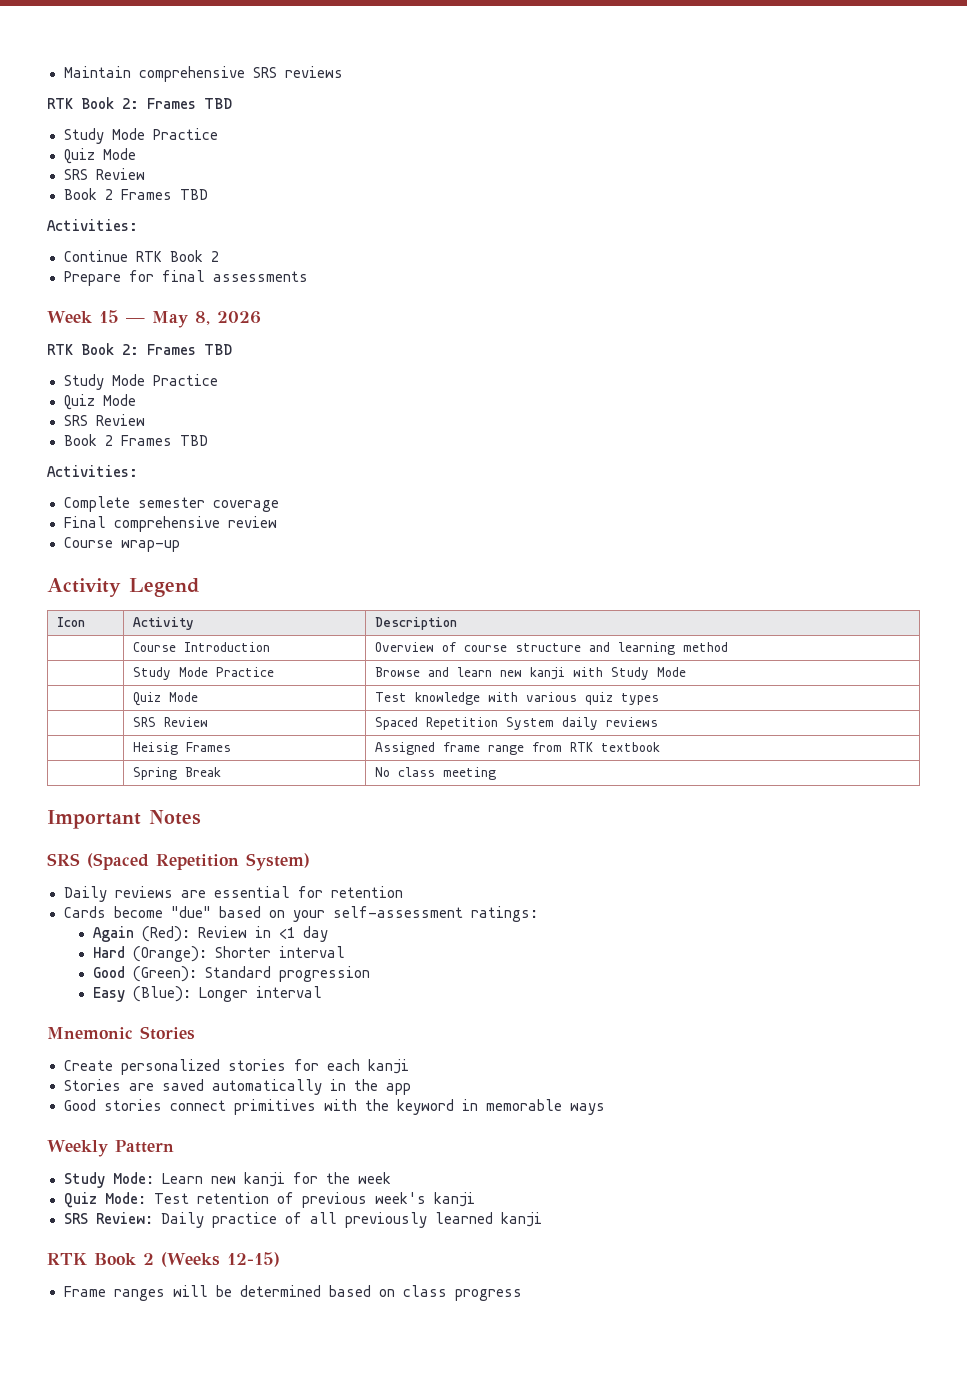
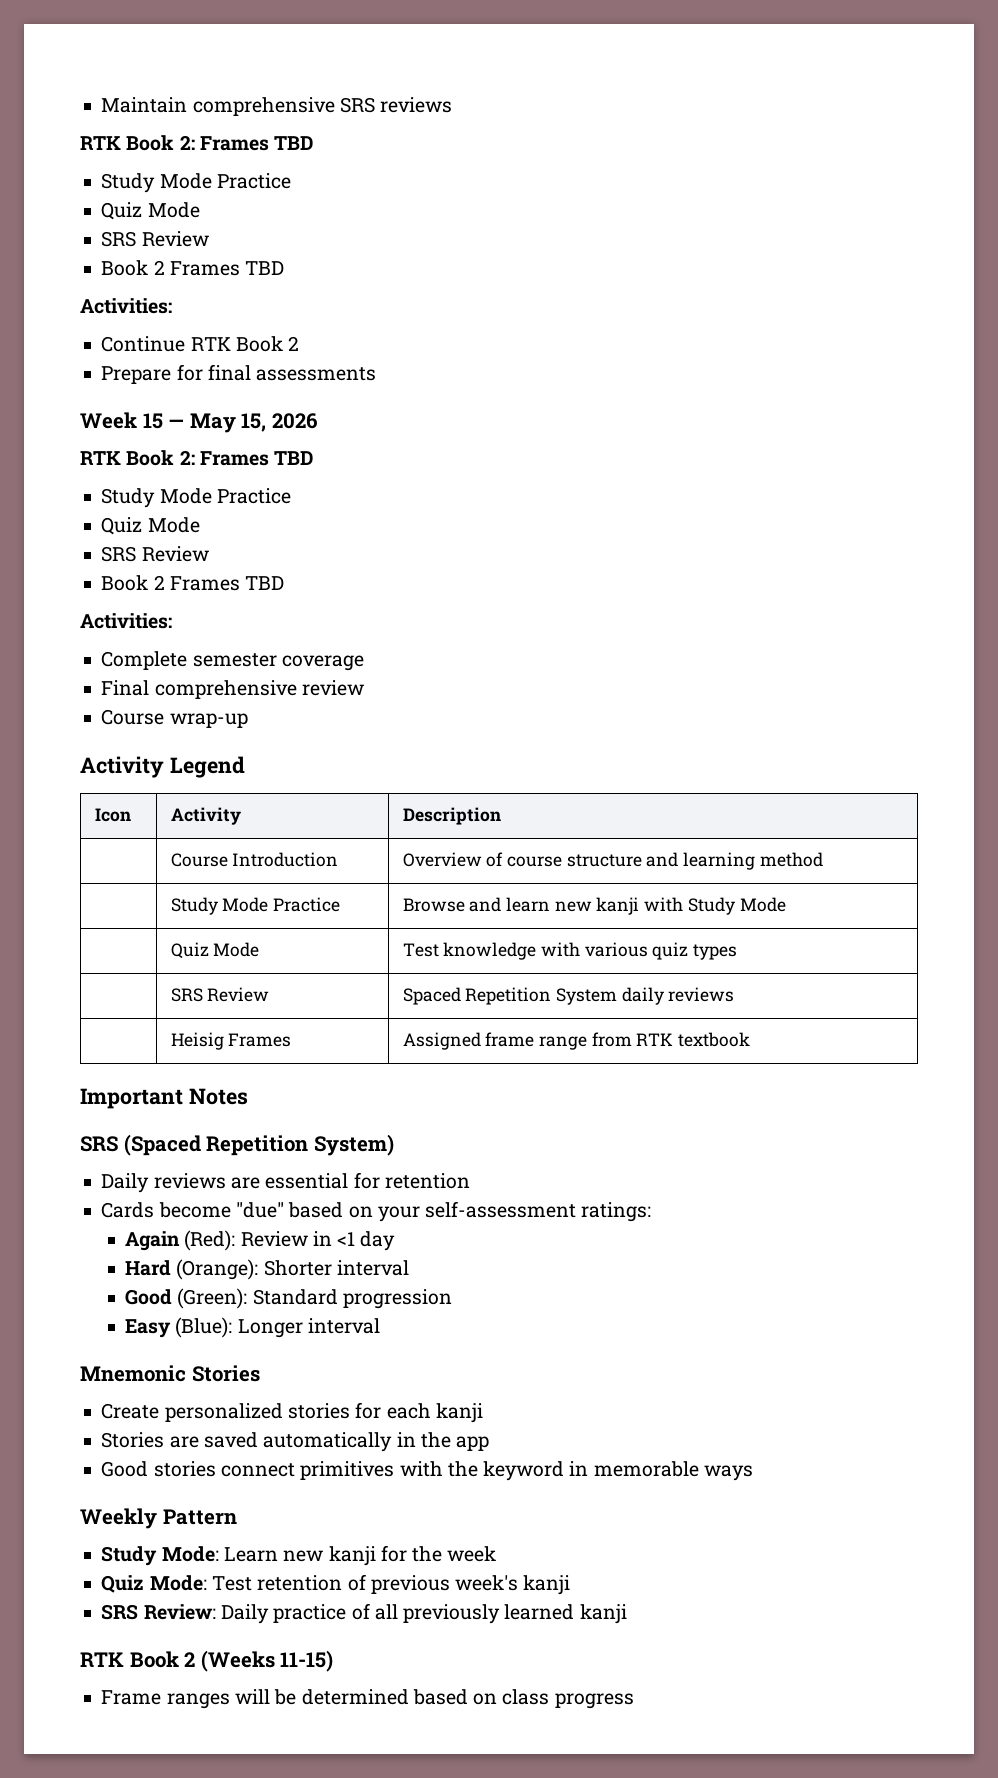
[194,311,210,325] 8, -> [241,413,267,432] 15,
[132,767,221,780] [374,767,496,780] // | Spring Break | No class meeting -> (751, 1039) none
[226,1252,280,1267] 12-15) -> [280,1650,334,1672] 11-15)

